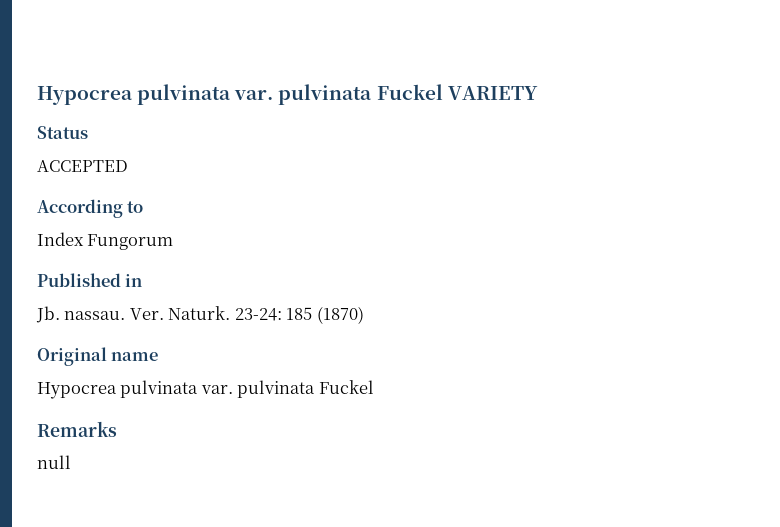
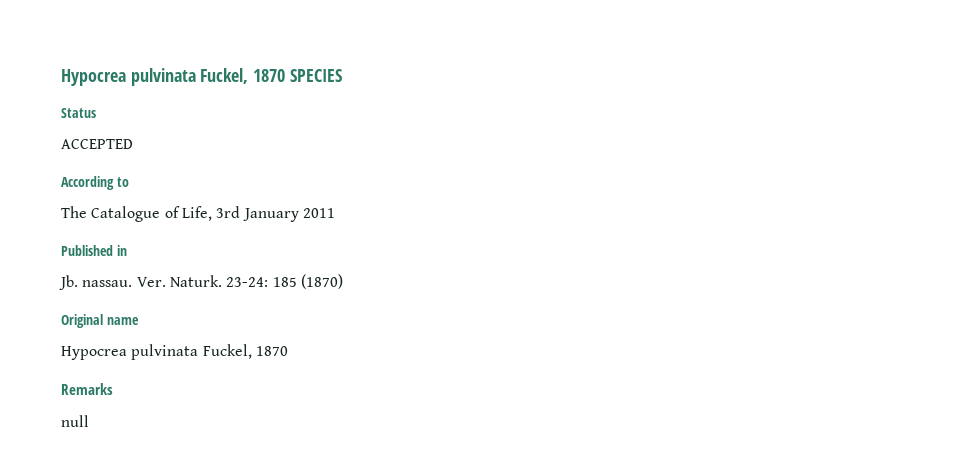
[37,84,538,105] Hypocrea pulvinata var. pulvinata Fuckel VARIETY -> [61,68,342,86] Hypocrea pulvinata Fuckel, 1870 SPECIES
[37,232,174,250] Index Fungorum -> [61,206,335,222] The Catalogue of Life, 3rd January 2011
[200,380,374,398] var. pulvinata Fuckel -> [202,344,288,359] Fuckel, 1870

